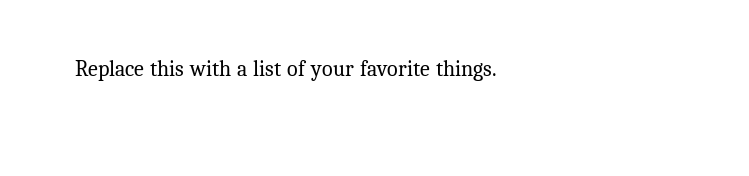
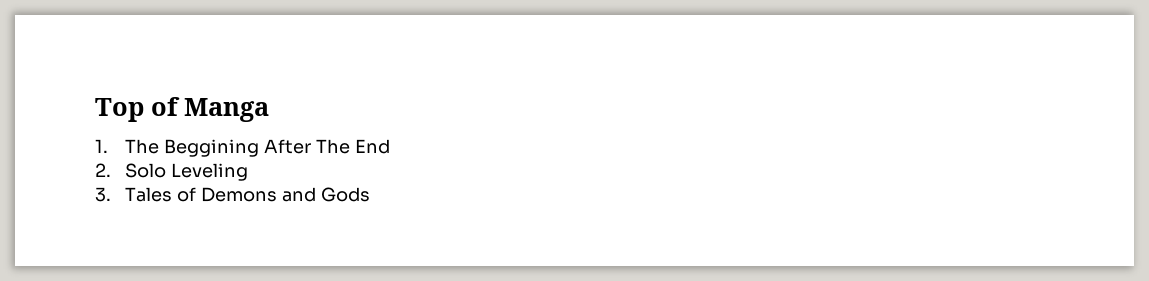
[75,60,497,81] Replace this with a list of your favorite things. -> [95,97,269,122] [95,139,390,157] [95,163,248,181] [95,187,370,202] Top of Manga // 1. The Beggining After The End // 2. Solo Leveling // 3. Tales of Demons and Gods

